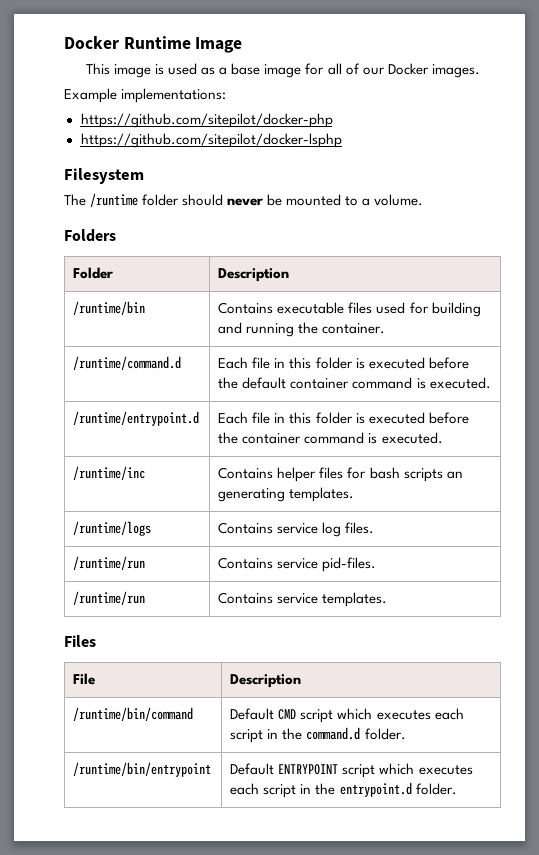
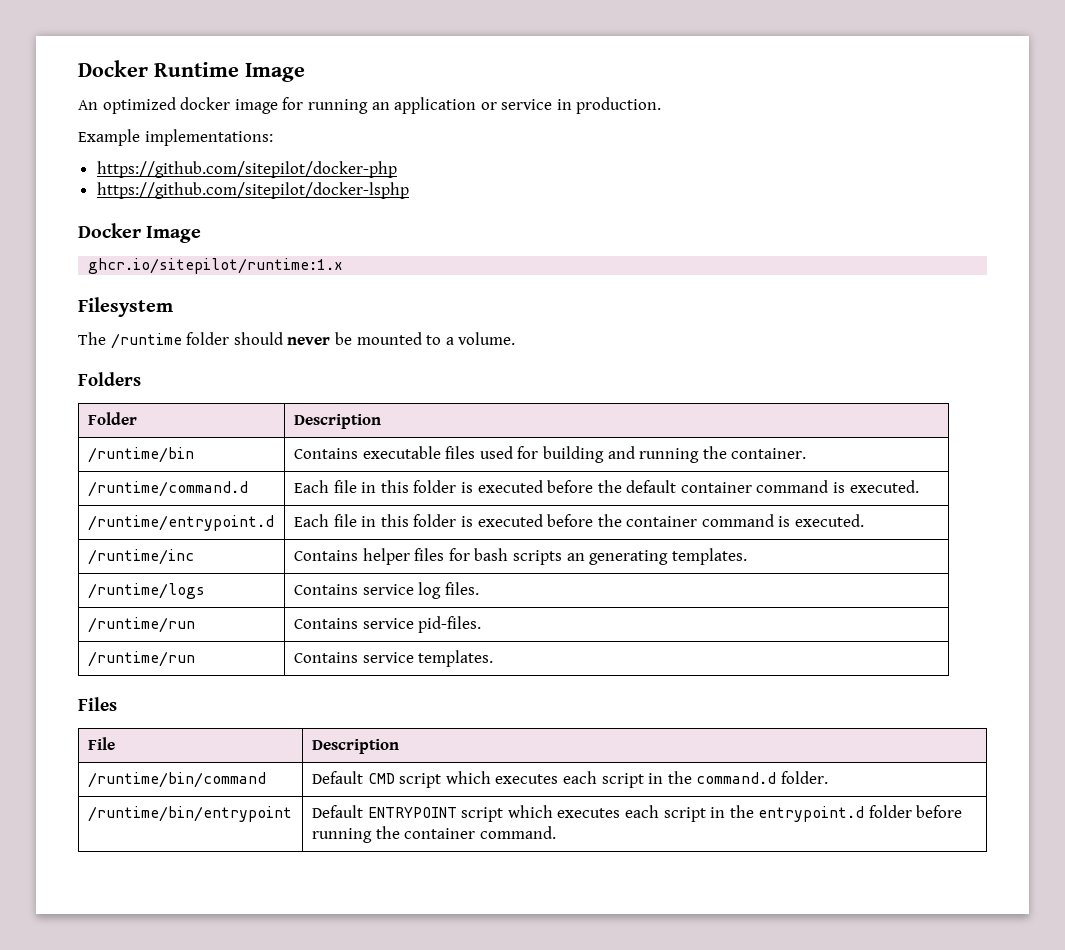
[86,63,480,78] This image is used as a base image for all of our Docker images. -> [78,97,662,114] An optimized docker image for running an application or service in production.
(342, 140) none -> [78,223,202,243] [88,258,344,274] // Docker Image // ghcr.io/sitepilot/runtime:1.x
[415,783,457,795] folder. -> [868,805,963,818] [311,826,556,843] folder before running the container command.

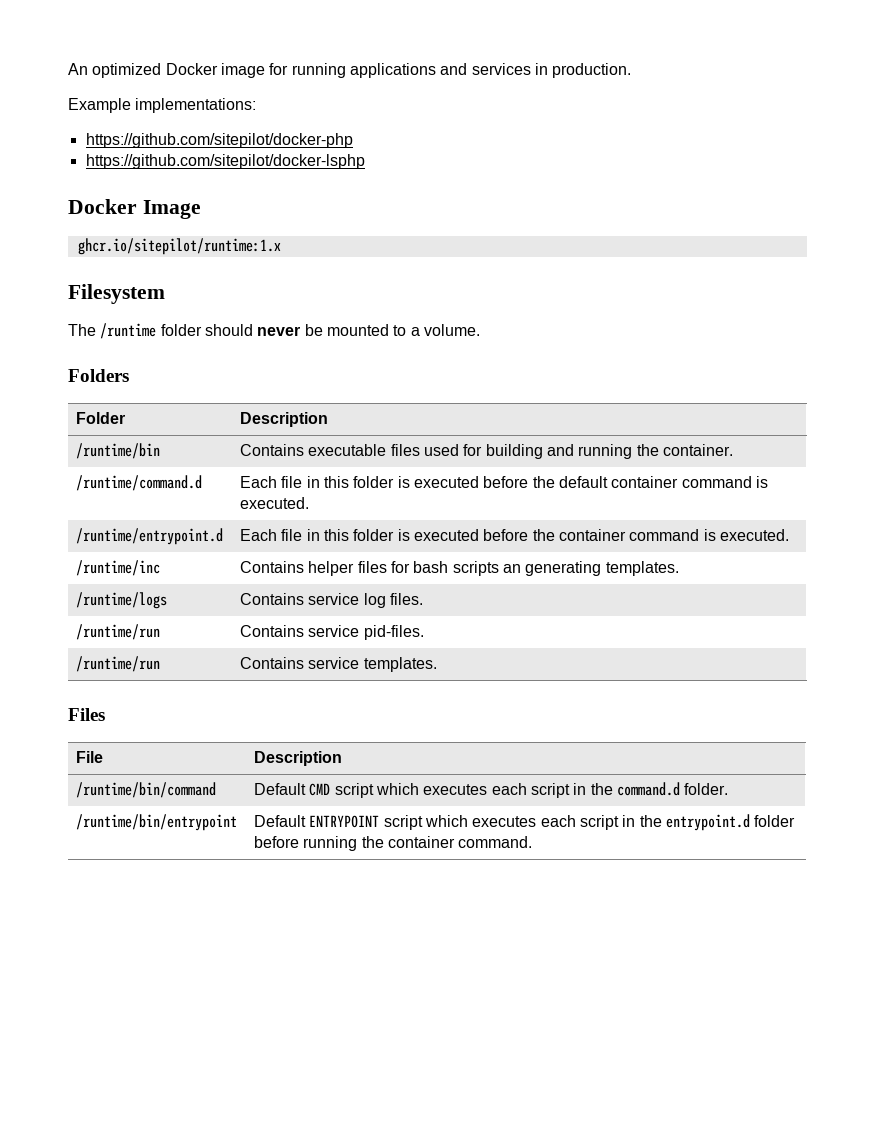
[78,60,305,82] Docker Runtime Image // -> (68, 69) none
[180,97,231,110] docker -> [165,63,218,75] Docker
[371,97,553,114] an application or service -> [349,63,531,78] applications and services

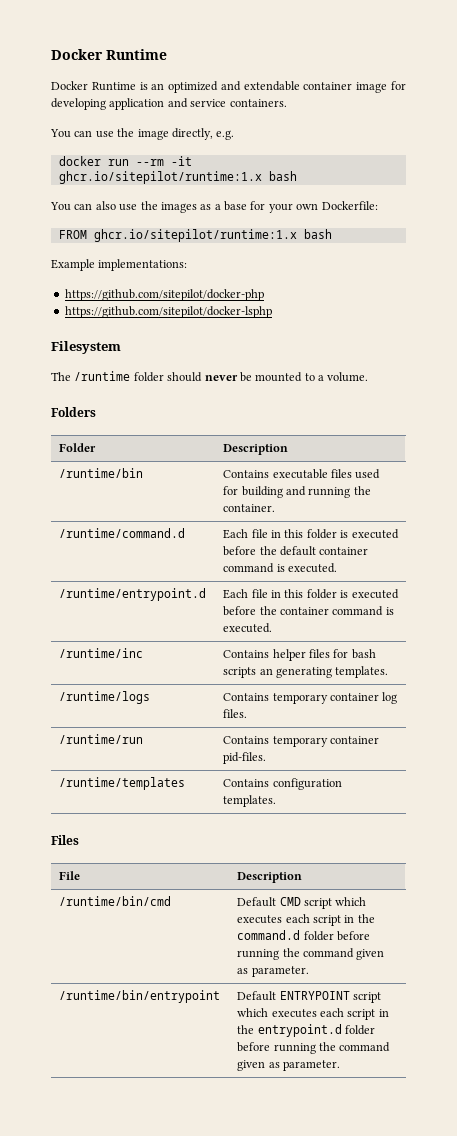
[68,63,632,78] An optimized Docker image for running applications and services in production. -> [51,49,167,60] [51,81,406,93] [51,98,287,110] [50,128,235,140] [58,156,192,166] [58,171,297,184] [50,201,378,213] [58,229,332,242] Docker Runtime // Docker Runtime is an optimized and extendable container image for developing application and service containers. // You can use the image directly, e.g. // docker run --rm -it ghcr.io/sitepilot/runtime:1.x bash // You can also use the images as a base for your own Dockerfile: // FROM ghcr.io/sitepilot/runtime:1.x bash
[68,199,201,219] [77,238,281,255] // Docker Image // ghcr.io/sitepilot/runtime:1.x -> (272, 312) none
[308,593,360,605] service -> [272,693,380,704] temporary container
[308,625,360,637] service -> [272,736,380,747] temporary container
[76,656,161,672] [240,657,360,669] /runtime/run | Contains service -> [59,777,186,790] [223,778,342,790] /runtime/templates | Contains configuration
[76,782,217,798] /runtime/bin/command -> [59,896,172,906] /runtime/bin/cmd
[684,783,729,795] folder. -> [303,931,371,941] [237,948,385,960] [237,966,309,977] folder before running the command given as parameter.
[388,836,533,848] container command. -> [339,1042,391,1052] [237,1060,341,1071] command given as parameter.

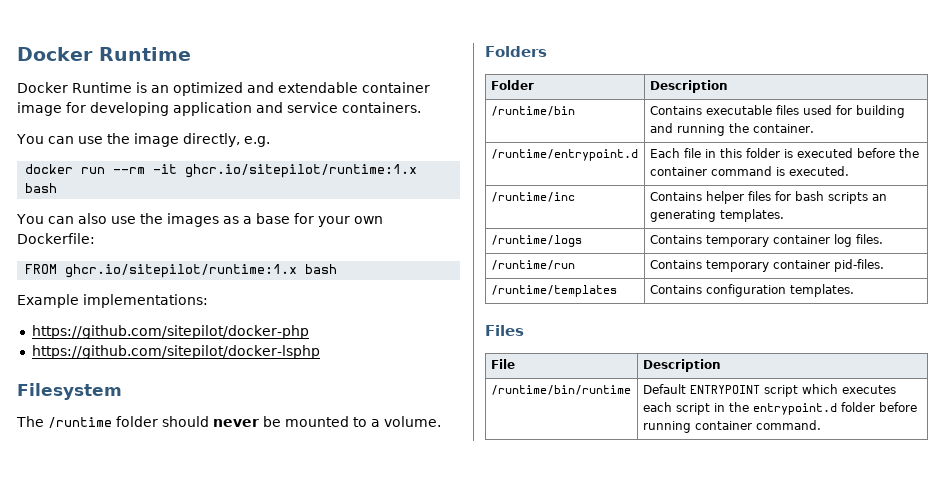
[59,528,186,538] [223,529,399,539] [223,546,369,556] [223,563,338,573] // /runtime/command.d | Each file in this folder is executed before the default container command is executed. -> (814, 128) none
[59,896,172,906] [237,897,367,909] [237,914,375,926] [237,930,371,941] [237,948,385,960] [237,966,309,977] [59,990,221,1003] /runtime/bin/cmd | Default CMD script which executes each script in the command.d folder before running the command given as parameter. // /runtime/bin/entrypoint -> [490,385,631,395] /runtime/bin/runtime
[319,1042,391,1052] [237,1060,341,1071] the command given as parameter. -> [694,420,821,430] container command.

